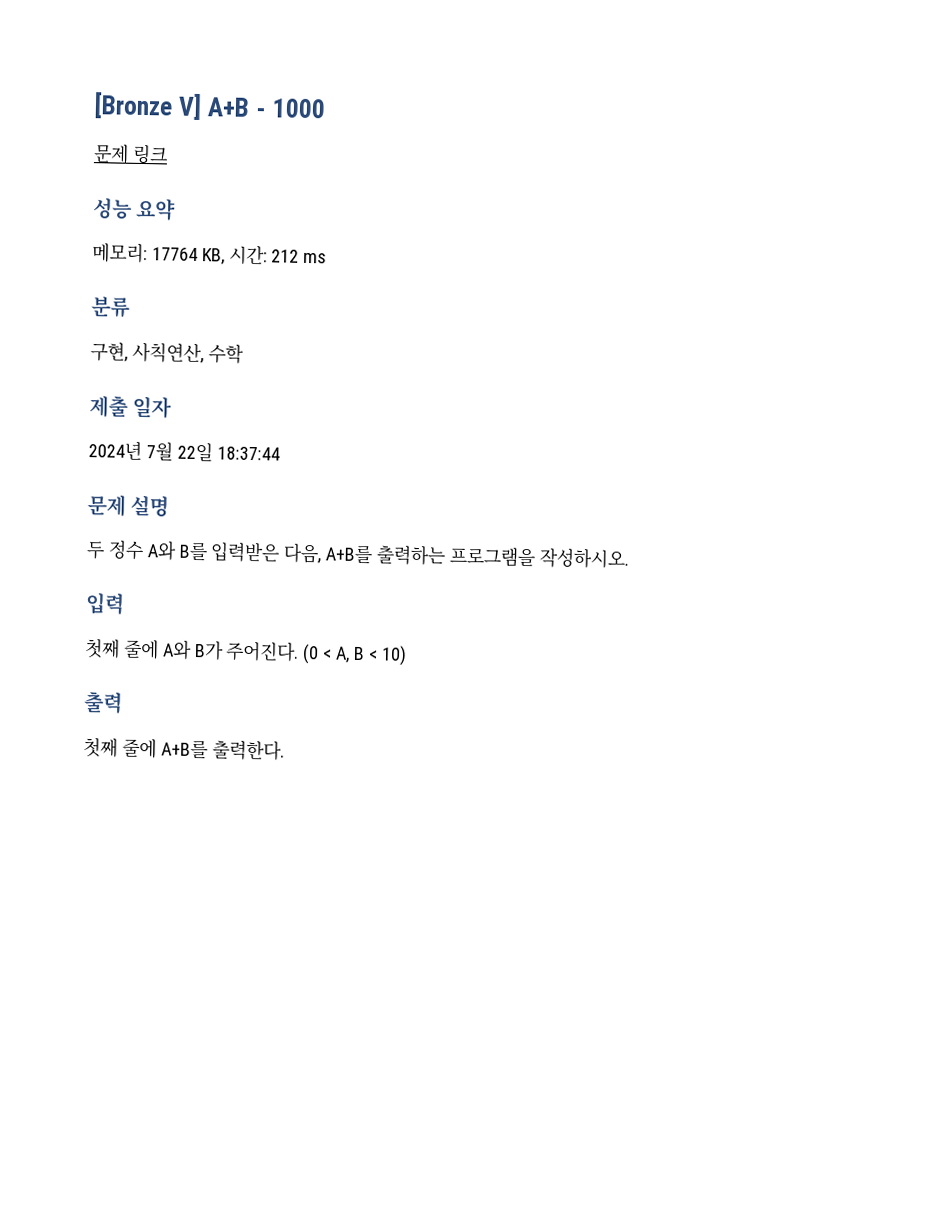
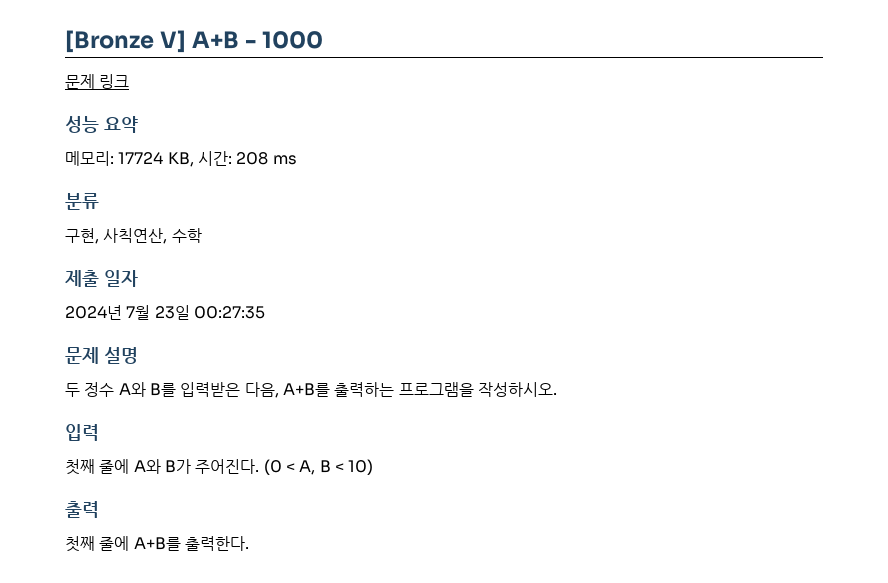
[151,247,198,261] 17764 -> [118,152,164,164] 17724
[271,249,300,263] 212 -> [236,152,269,165] 208
[176,442,280,462] 22일 18:37:44 -> [154,305,265,320] 23일 00:27:35

